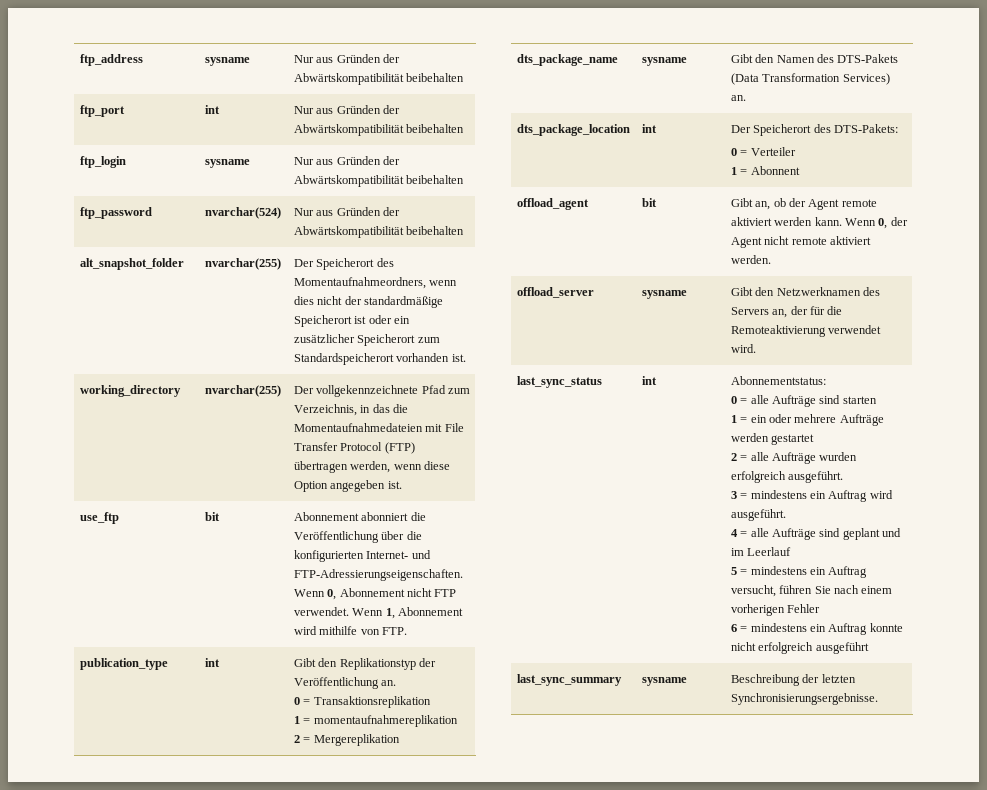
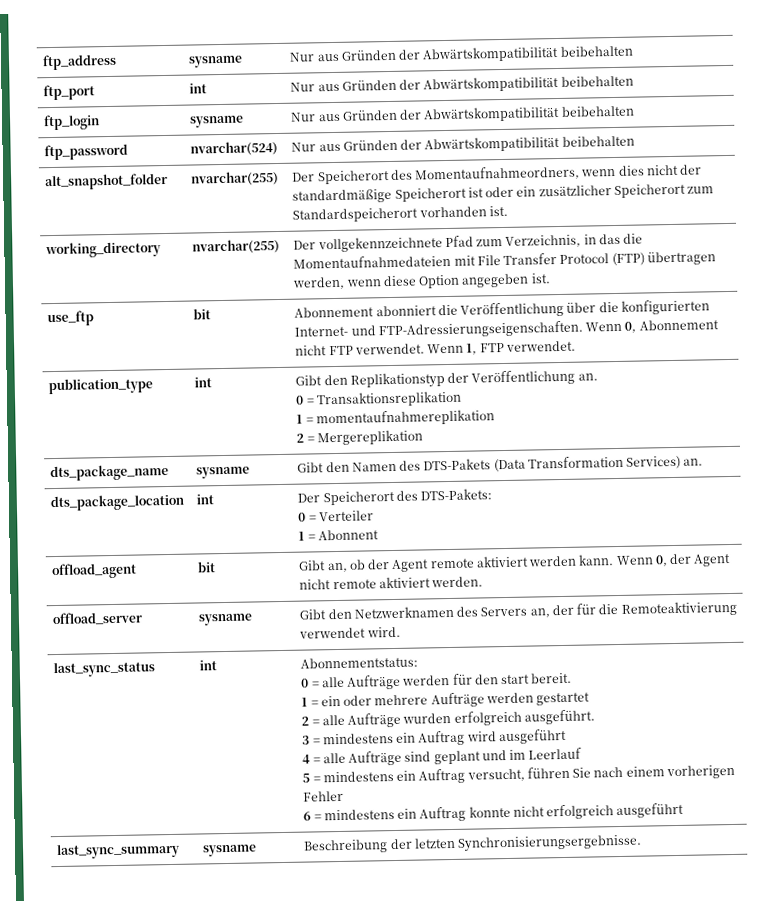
[397,607,463,616] [293,626,407,635] Abonnement wird mithilfe von FTP. -> [479,340,576,353] FTP verwendet.
[819,395,877,404] sind starten -> [402,672,573,686] werden für den start bereit.
[730,509,786,521] ausgeführt. -> [497,728,567,745] ausgeführt

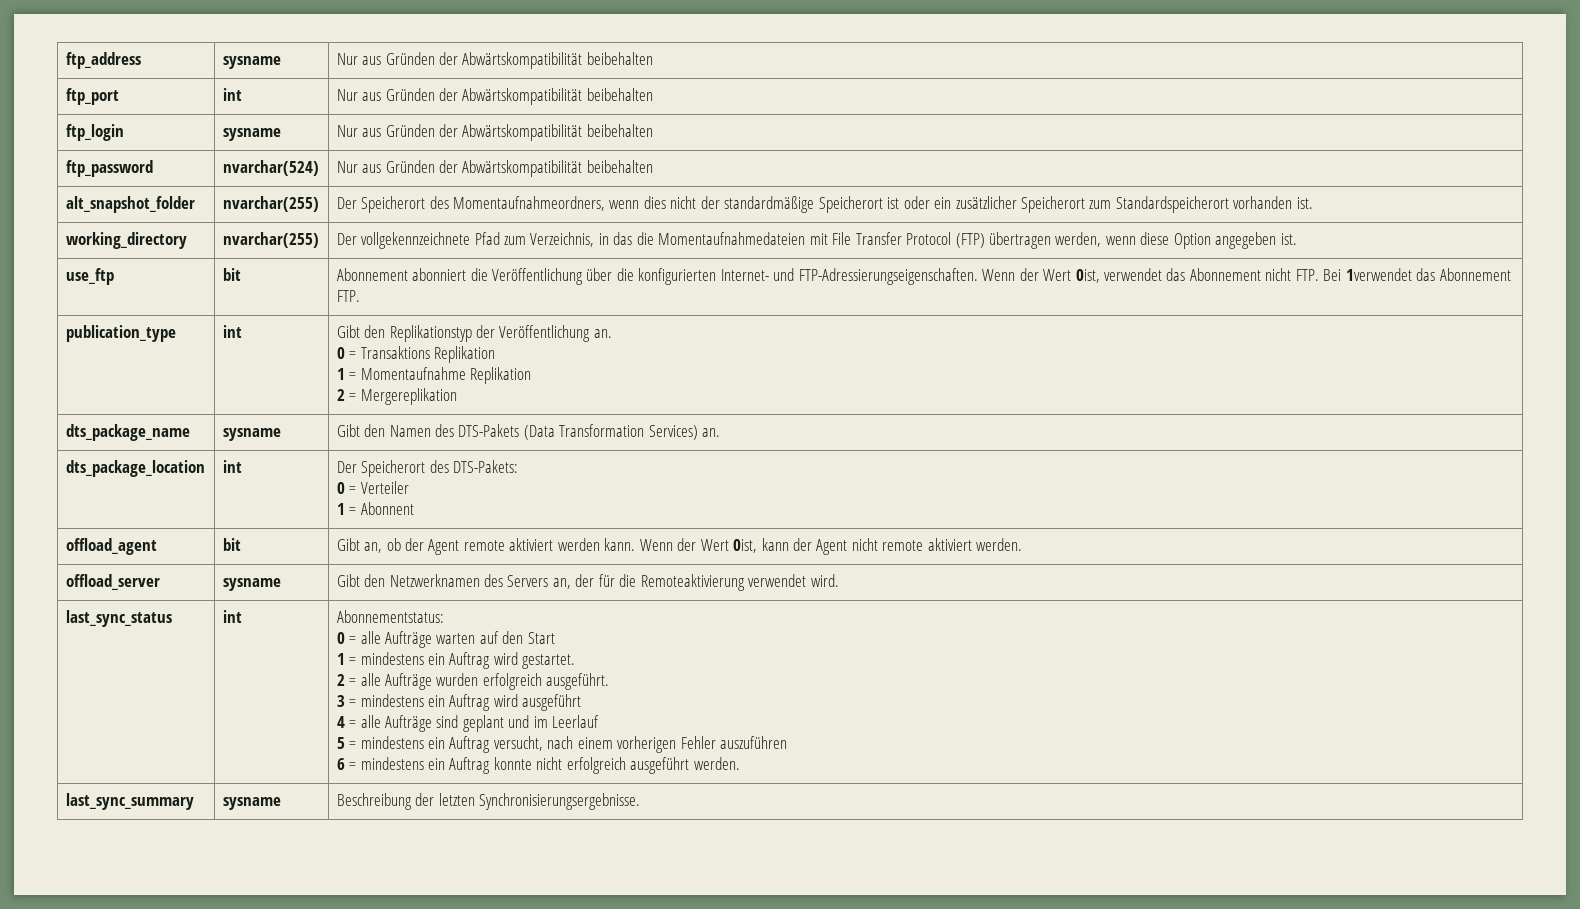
[624,319,719,333] [295,340,576,356] 0, Abonnement nicht FTP verwendet. Wenn 1, FTP verwendet. -> [1019,268,1511,283] [336,290,360,302] der Wert 0ist, verwendet das Abonnement nicht FTP. Bei 1verwendet das Abonnement FTP.
[315,390,462,408] [296,409,495,427] Transaktionsreplikation // 1 = momentaufnahmereplikation -> [360,346,495,363] [336,367,531,384] Transaktions Replikation // 1 = Momentaufnahme Replikation
[654,555,668,567] 0, -> [677,538,789,553] der Wert 0ist, kann
[402,672,573,686] [301,692,591,708] werden für den start bereit. // 1 = ein oder mehrere Aufträge werden gestartet -> [436,631,555,644] [336,652,576,669] warten auf den Start // 1 = mindestens ein Auftrag wird gestartet.
[526,766,592,779] führen Sie -> (543, 743) none
(345, 796) none -> [720,736,788,749] auszuführen
(685, 810) none -> [693,757,740,770] werden.

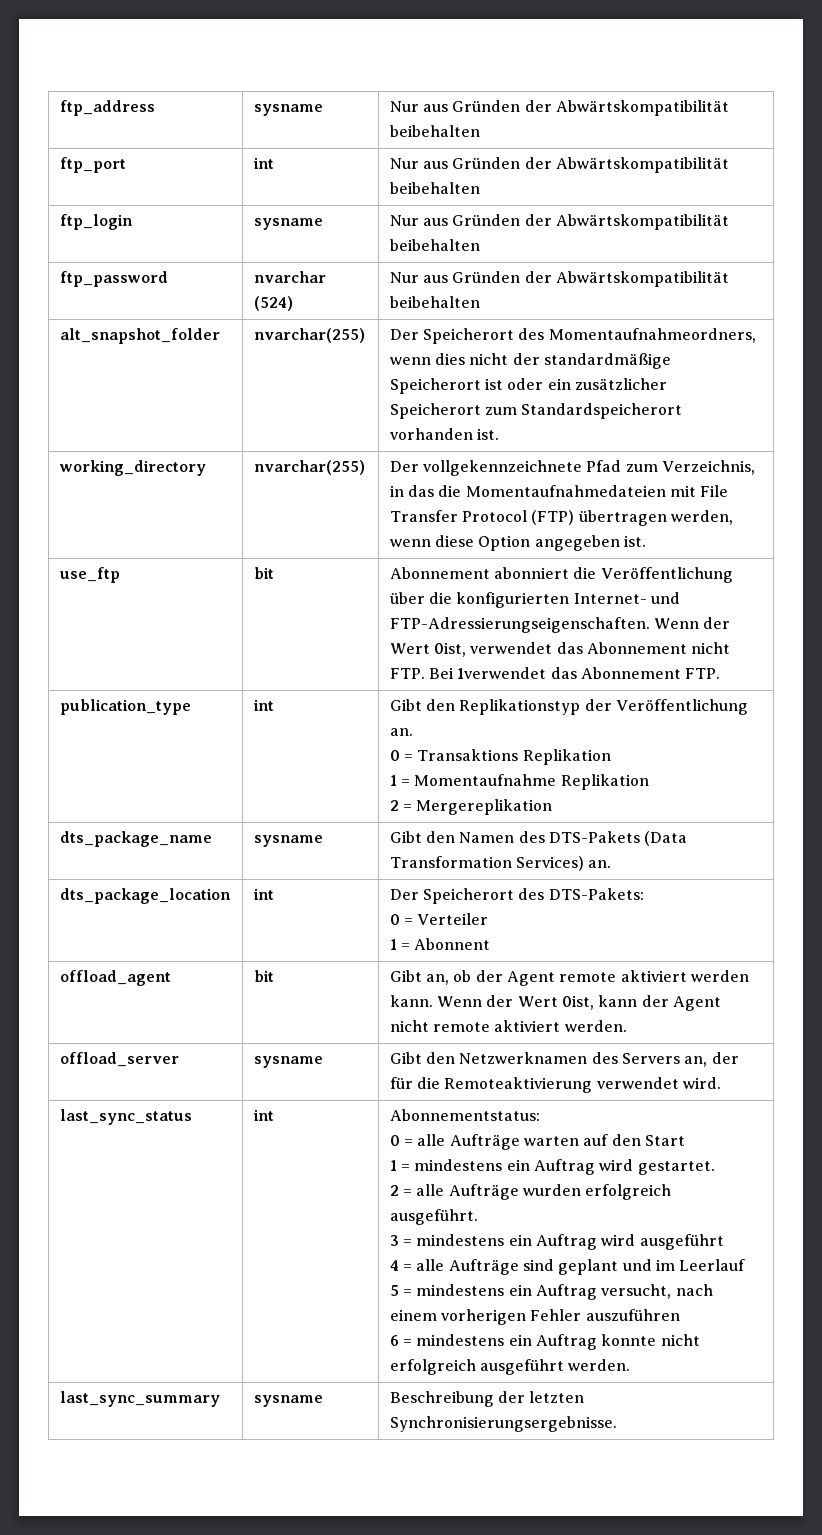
[222,160,319,176] nvarchar(524) -> [253,271,326,283] [253,296,293,311] nvarchar (524)

